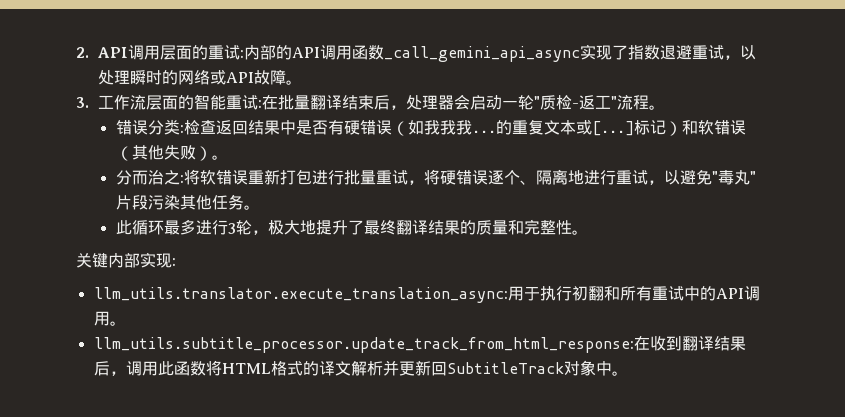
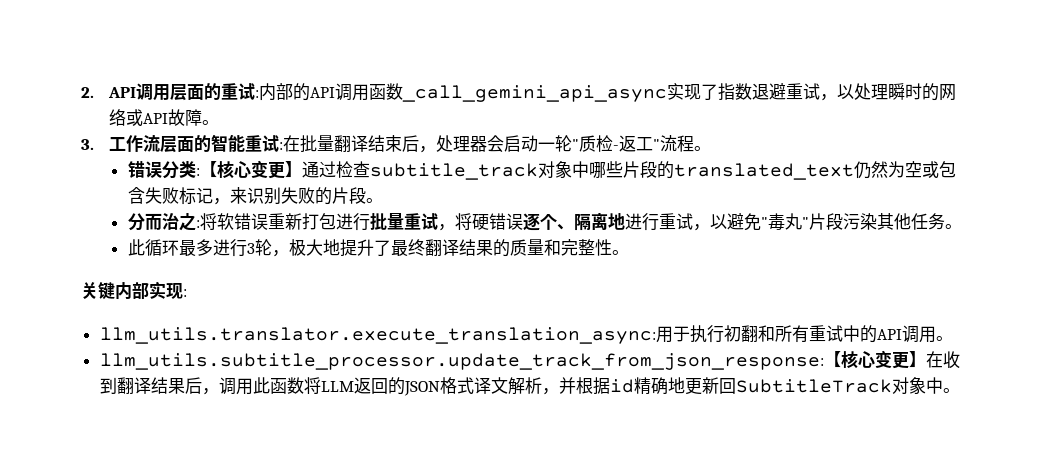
[183,119,746,136] [115,145,212,161] 检查返回结果中是否有硬错误（如我我我...的重复文本或[...]标记）和软错误（其他失败） -> [199,160,956,180] [127,187,366,205] 【核心变更】通过检查subtitle_track对象中哪些片段的translated_text仍然为空或包含失败标记，来识别失败的片段
[93,337,634,353] llm_utils.subtitle_processor.update_track_from_html_response: -> [99,350,926,370] llm_utils.subtitle_processor.update_track_from_json_response:【核心变更】
[221,360,399,376] HTML格式的译文解析并 -> [320,377,685,396] LLM返回的JSON格式译文解析，并根据id精确地

